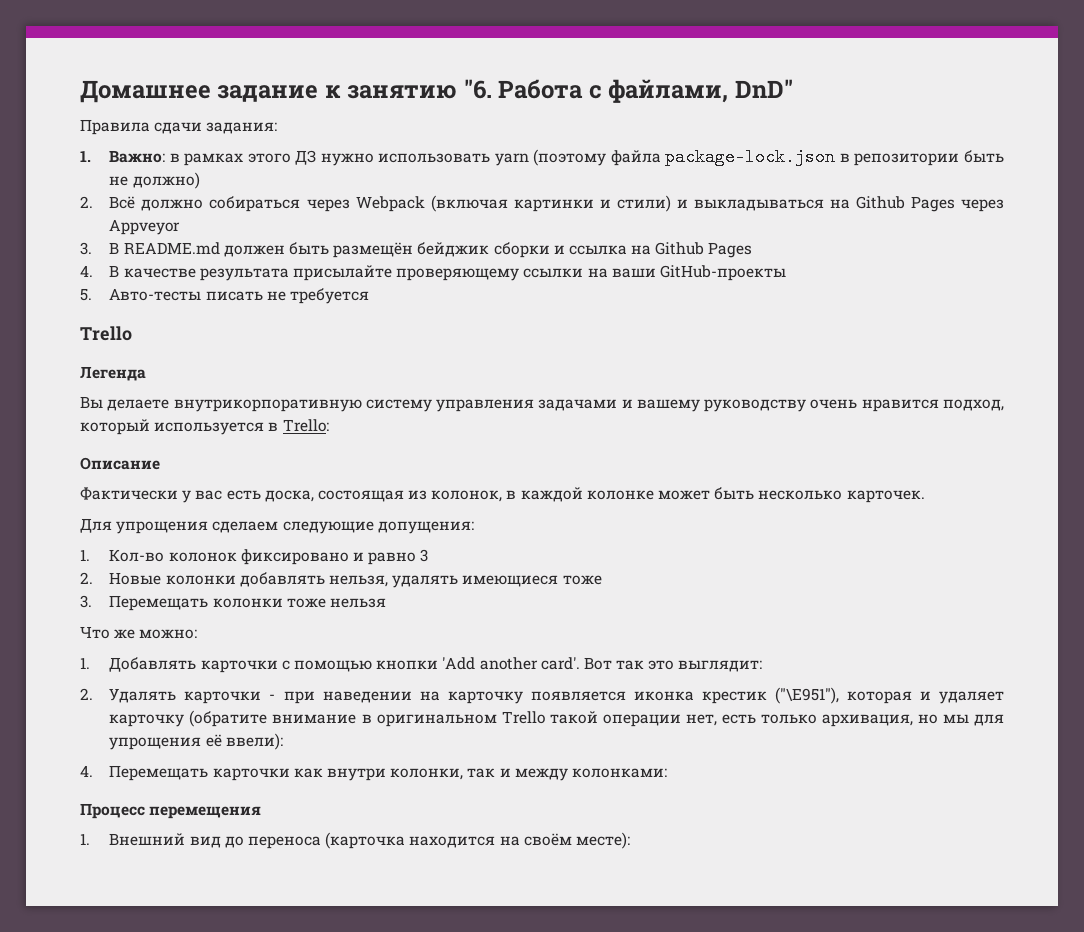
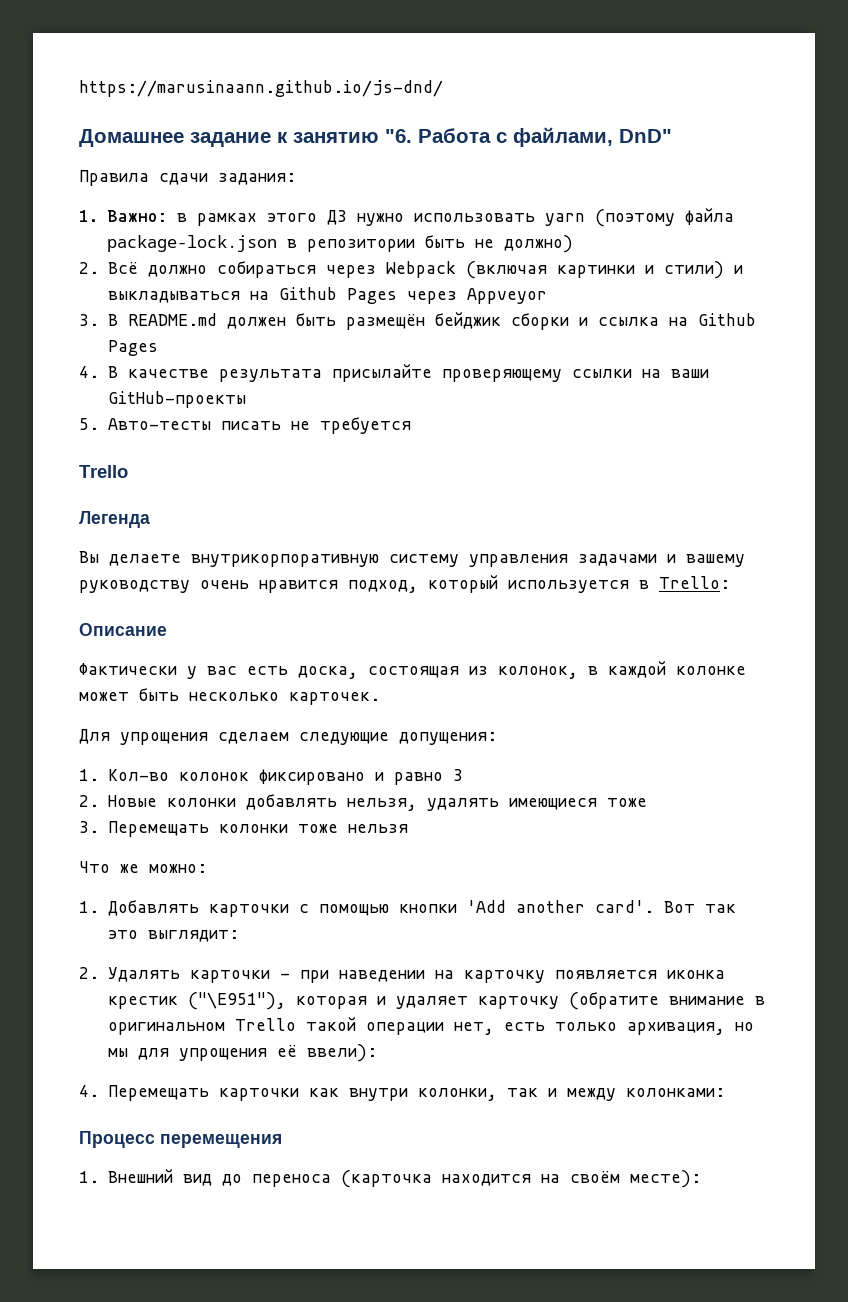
(80, 91) none -> [79,80,443,97] https://marusinaann.github.io/js-dnd/ //

